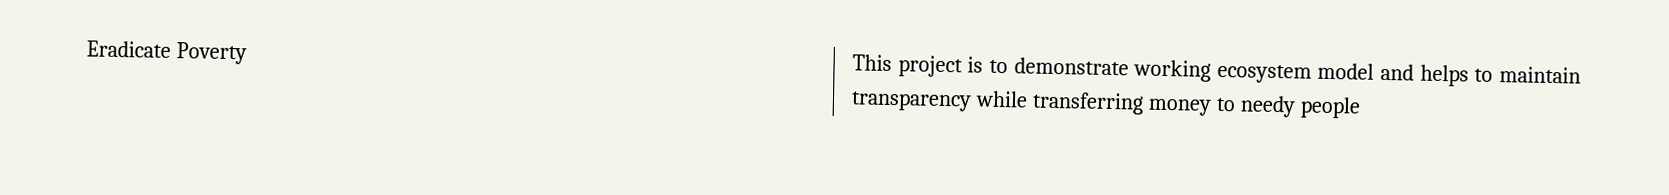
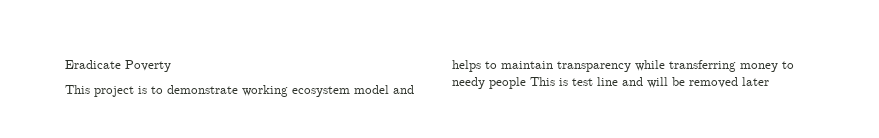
(1361, 107) none -> [530,77,769,88] This is test line and will be removed later

